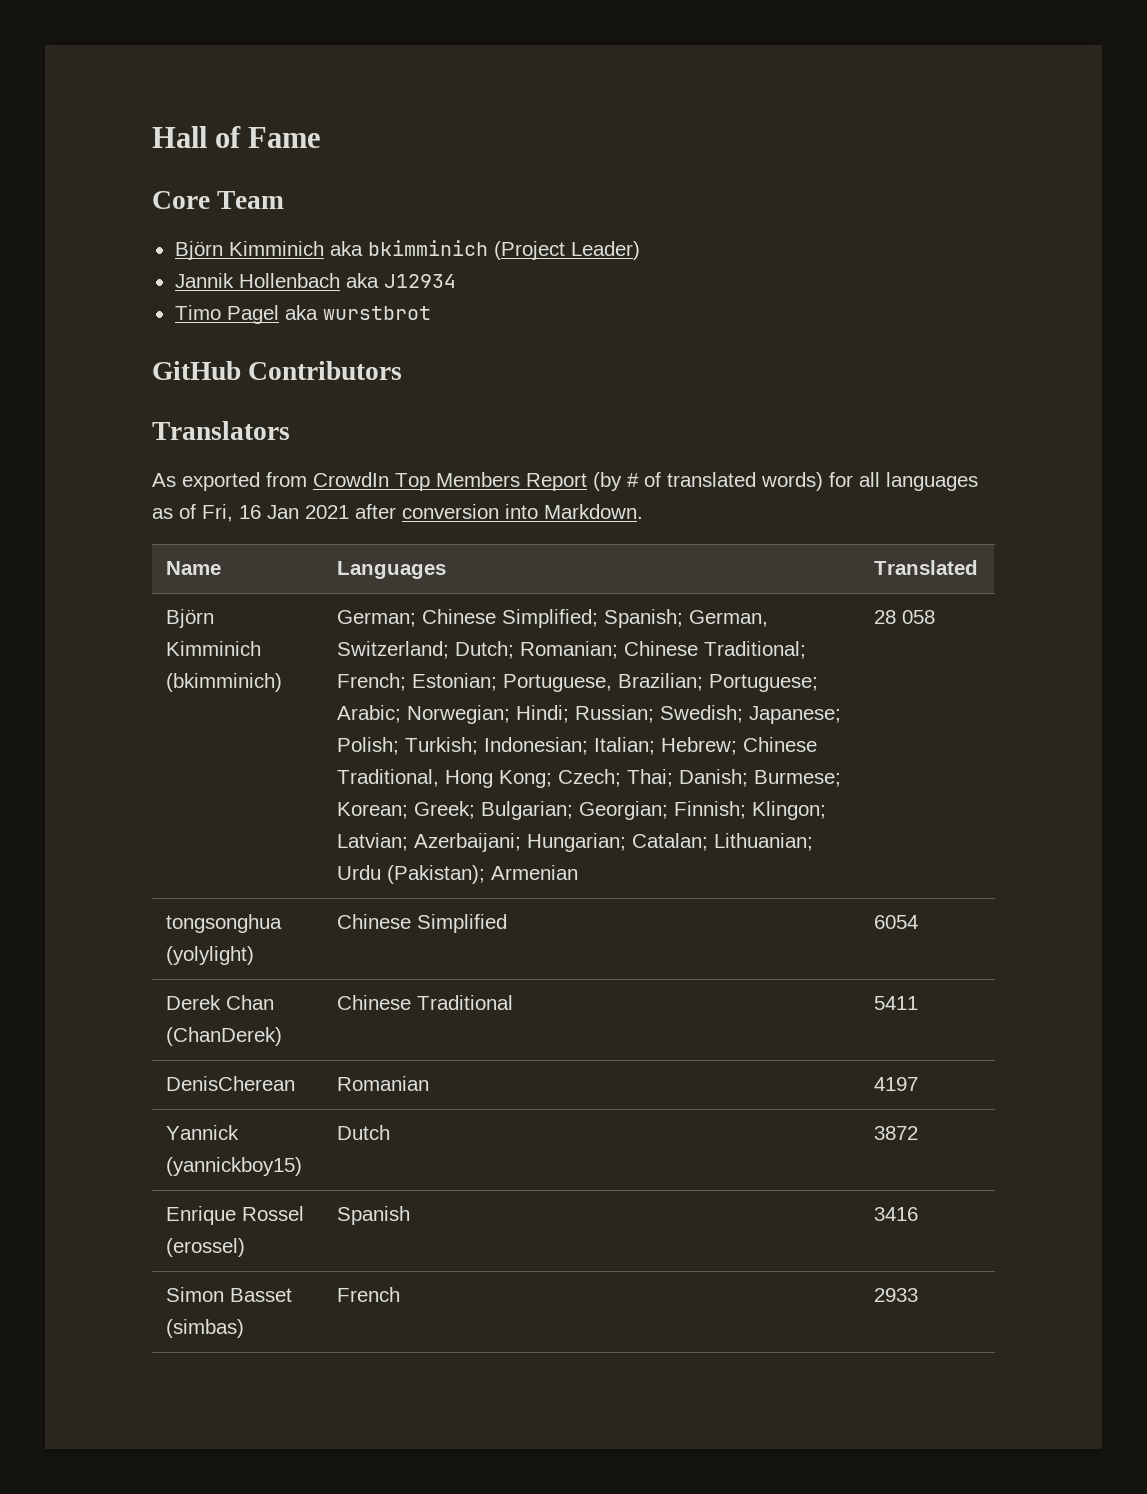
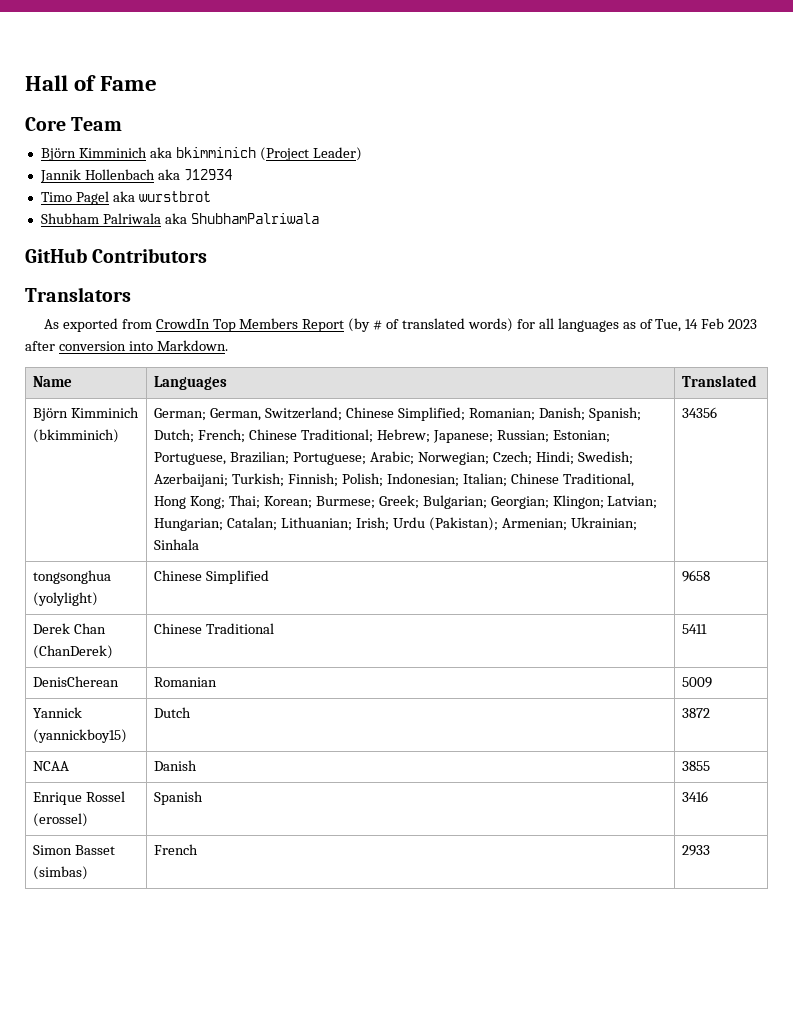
(431, 313) none -> [40,213,319,224] // Shubham Palriwala aka ShubhamPalriwala
[202,504,349,522] Fri, 16 Jan 2021 -> [655,318,758,332] Tue, 14 Feb 2023
[422,609,769,628] [337,641,807,659] [337,673,407,691] Chinese Simplified; Spanish; German, Switzerland; Dutch; Romanian; Chinese Traditional; French; -> [210,407,641,421] [154,429,549,443] German, Switzerland; Chinese Simplified; Romanian; Danish; Spanish; Dutch; French; Chinese Traditional; Hebrew; Japanese; Russian;
[516,705,842,724] [337,737,479,755] Hindi; Russian; Swedish; Japanese; Polish; Turkish; -> [492,451,633,465] [154,473,384,487] Czech; Hindi; Swedish; Azerbaijani; Turkish; Finnish; Polish;
[661,737,738,755] Hebrew; -> (507, 480) none
[558,769,842,787] [337,802,409,819] Czech; Thai; Danish; Burmese; Korean; -> [229,495,375,509] Thai; Korean; Burmese;
[674,801,747,819] Finnish; -> (549, 502) none
[414,833,522,852] Azerbaijani; -> (658, 502) none
(814, 842) none -> [356,517,390,531] Irish;
[491,865,579,880] [874,610,936,624] Armenian | 28 058 -> [501,517,637,531] [154,539,200,550] [682,407,718,418] Armenian; Ukrainian; Sinhala | 34356
[874,915,919,929] 6054 -> [682,570,711,582] 9658
[874,1077,919,1091] 4197 -> [682,677,713,688] 5009
(919, 1133) none -> [33,761,70,771] [154,760,198,771] [682,761,711,771] // NCAA | Danish | 3855

